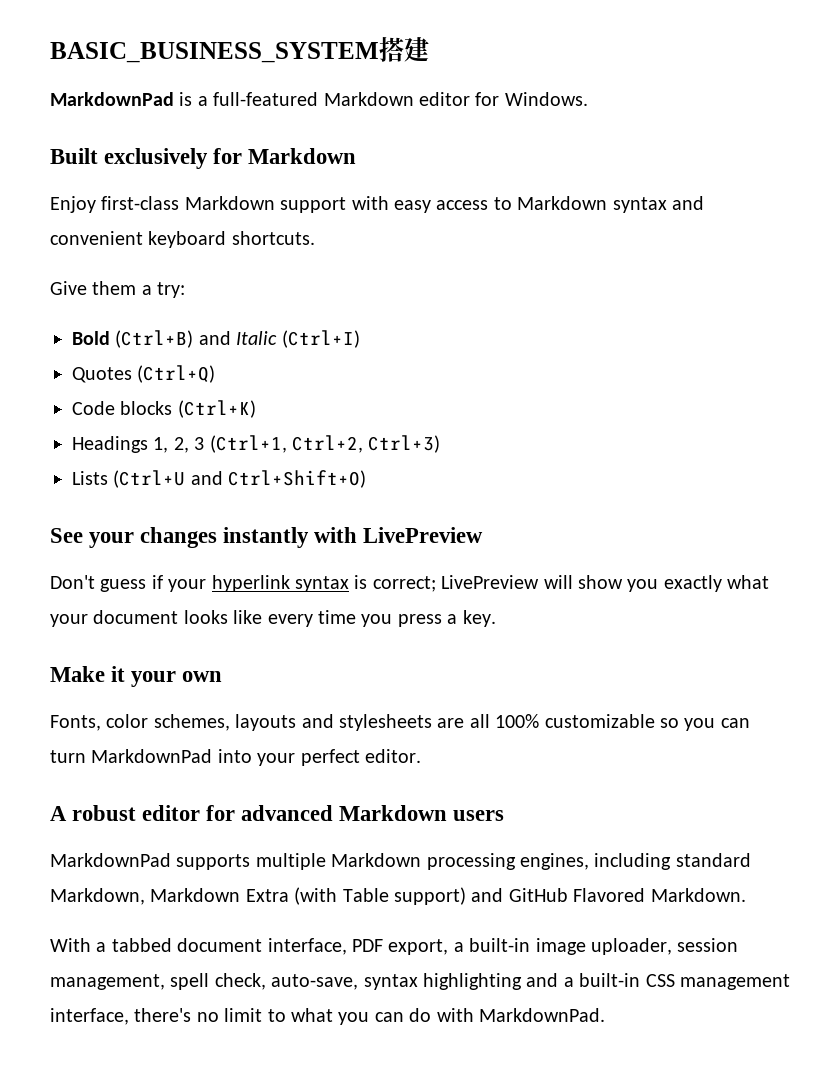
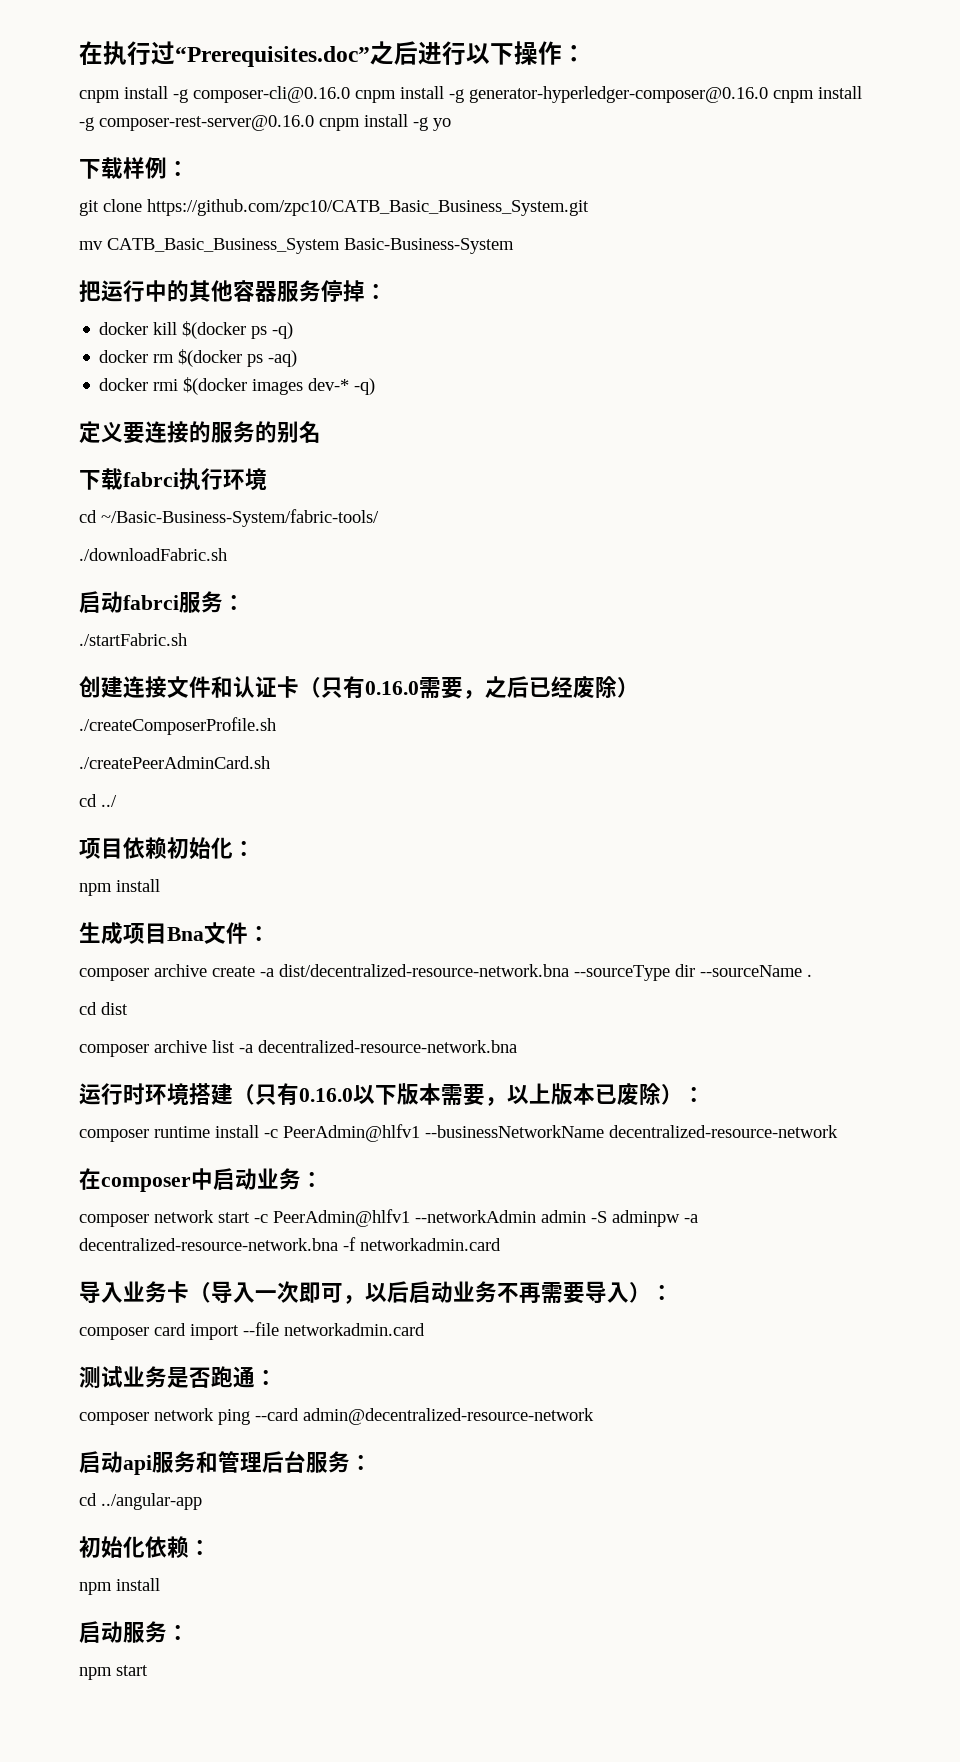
[50,37,429,63] [50,92,588,106] [50,148,357,169] [50,196,704,213] [50,231,315,248] [50,281,186,298] [72,330,360,348] [72,365,216,383] [72,400,256,418] [72,435,441,453] [72,470,367,488] [50,527,484,548] [50,575,770,592] [50,610,496,627] [50,666,223,687] [50,714,750,731] [50,749,421,766] [50,805,505,821] [50,853,751,870] [50,887,746,905] [50,938,739,955] [50,973,790,990] [50,1008,605,1025] BASIC_BUSINESS_SYSTEM搭建 // MarkdownPad is a full-featured Markdown editor for Windows. // Built exclusively for Markdown // Enjoy first-class Markdown support with easy access to Markdown syntax and convenient keyboard shortcuts. // Give them a try: // Bold (Ctrl+B) and Italic (Ctrl+I) // Quotes (Ctrl+Q) // Code blocks (Ctrl+K) // Headings 1, 2, 3 (Ctrl+1, Ctrl+2, Ctrl+3) // Lists (Ctrl+U and Ctrl+Shift+O) // See your changes instantly with LivePreview // Don't guess if your hyperlink syntax is correct; LivePreview will show you exactly what your document looks like every time you press a key. // Make it your own // Fonts, color schemes, layouts and stylesheets are all 100% customizable so you can turn MarkdownPad into your perfect editor. // A robust editor for advanced Markdown users // MarkdownPad supports multiple Markdown processing engines, including standard Markdown, Markdown Extra (with Table support) and GitHub Flavored Markdown. // With a tabbed document interface, PDF export, a built-in image uploader, session management, spell check, auto-save, syntax highlighting and a built-in CSS management interface, there's no limit to what you can do with MarkdownPad. -> [79,41,586,67] [79,86,862,103] [79,114,451,131] [79,157,189,179] [79,199,589,216] [79,238,514,254] [79,280,387,302] [99,321,294,339] [99,349,298,367] [99,377,376,395] [79,421,321,444] [79,468,267,490] [79,509,379,527] [79,548,227,561] [79,591,245,613] [79,633,187,646] [79,676,639,699] [79,717,276,735] [79,756,270,769] [79,794,117,807] [79,837,255,859] [79,879,160,896] [79,922,270,945] [79,964,812,981] [79,1002,128,1015] [79,1040,517,1057] [79,1083,705,1106] [79,1124,838,1142] [79,1168,323,1192] [79,1209,698,1227] [79,1237,501,1251] [79,1281,673,1304] [79,1322,425,1340] [79,1366,277,1388] [79,1408,594,1425] [79,1451,372,1475] [79,1493,202,1510] [79,1536,211,1558] [79,1578,160,1595] [79,1621,189,1643] [79,1665,148,1680] 在执行过“Prerequisites.doc”之后进行以下操作： // cnpm install -g composer-cli@0.16.0 cnpm install -g generator-hyperledger-composer@0.16.0 cnpm install -g composer-rest-server@0.16.0 cnpm install -g yo // 下载样例： // git clone https://github.com/zpc10/CATB_Basic_Business_System.git // mv CATB_Basic_Business_System Basic-Business-System // 把运行中的其他容器服务停掉： // docker kill $(docker ps -q) // docker rm $(docker ps -aq) // docker rmi $(docker images dev-* -q) // 定义要连接的服务的别名 // 下载fabrci执行环境 // cd ~/Basic-Business-System/fabric-tools/ // ./downloadFabric.sh // 启动fabrci服务： // ./startFabric.sh // 创建连接文件和认证卡（只有0.16.0需要，之后已经废除） // ./createComposerProfile.sh // ./createPeerAdminCard.sh // cd ../ // 项目依赖初始化： // npm install // 生成项目Bna文件： // composer archive create -a dist/decentralized-resource-network.bna --sourceType dir --sourceName . // cd dist // composer archive list -a decentralized-resource-network.bna // 运行时环境搭建（只有0.16.0以下版本需要，以上版本已废除）： // composer runtime install -c PeerAdmin@hlfv1 --businessNetworkName decentralized-resource-network // 在composer中启动业务： // composer network start -c PeerAdmin@hlfv1 --networkAdmin admin -S adminpw -a decentralized-resource-network.bna -f networkadmin.card // 导入业务卡（导入一次即可，以后启动业务不再需要导入）： // composer card import --file networkadmin.card // 测试业务是否跑通： // composer network ping --card admin@decentralized-resource-network // 启动api服务和管理后台服务： // cd ../angular-app // 初始化依赖： // npm install // 启动服务： // npm start

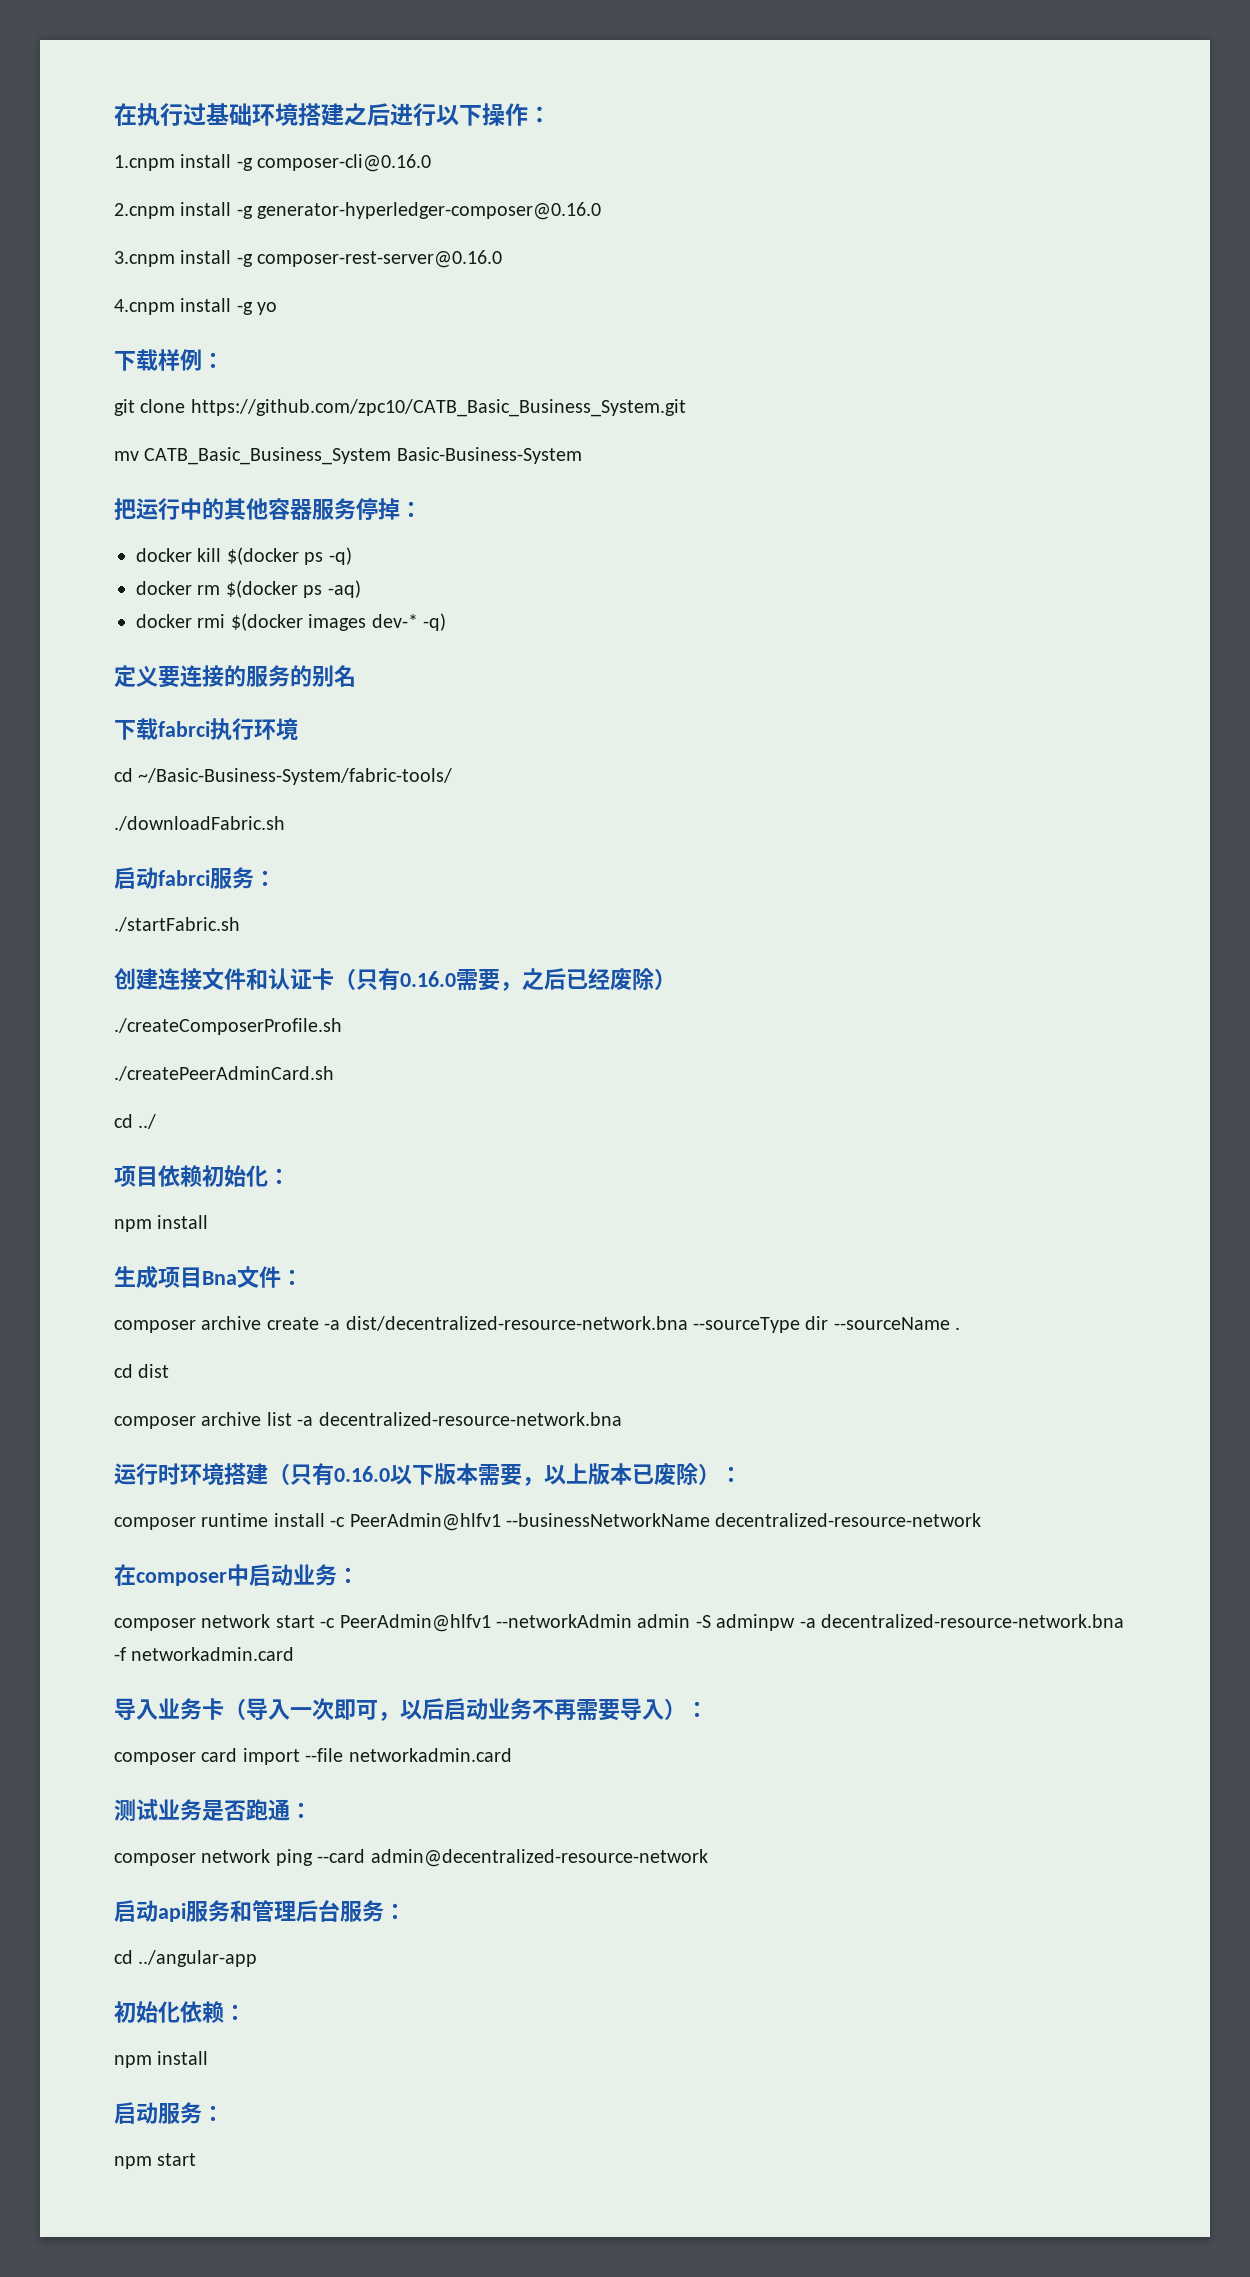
[175,46,370,67] “Prerequisites.doc” -> [206,103,344,126] 基础环境搭建
[79,90,120,103] cnpm -> [114,155,175,171] 1.cnpm
[355,90,396,103] cnpm -> [114,203,175,219] // 2.cnpm
[773,90,814,103] cnpm -> [114,251,175,267] // 3.cnpm
[319,118,360,131] cnpm -> [114,299,175,315] // 4.cnpm

